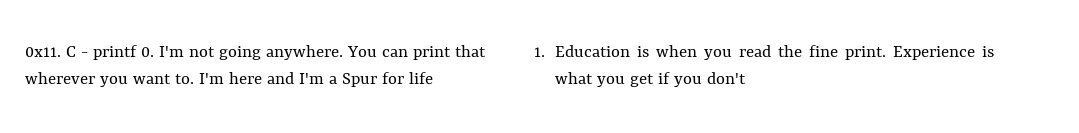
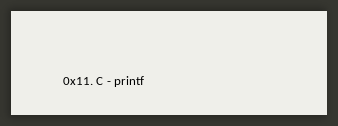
[141,45,486,60] [25,72,433,87] [534,45,994,60] [554,72,746,87] 0. I'm not going anywhere. You can print that wherever you want to. I'm here and I'm a Spur for life // 1. Education is when you read the fine print. Experience is what you get if you don't -> (145, 81) none

